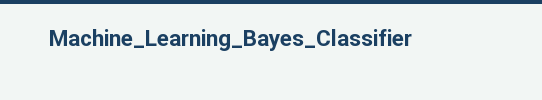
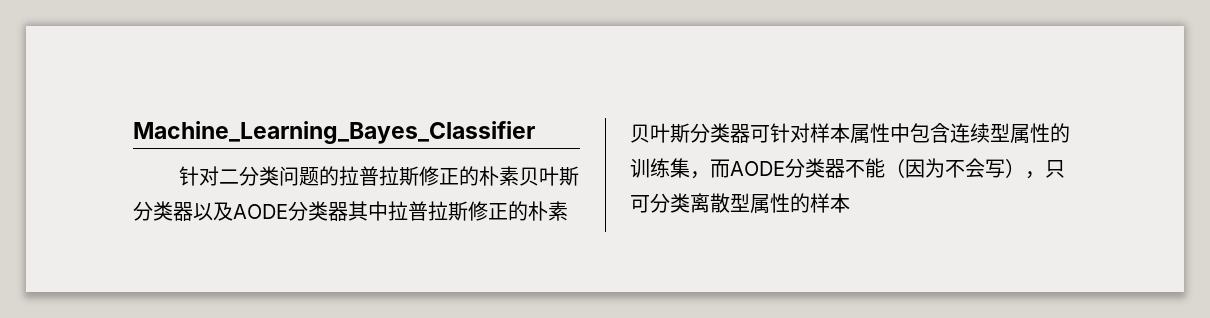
(412, 40) none -> [179,166,580,186] [133,201,568,221] [630,123,1070,144] [630,158,1065,179] [630,193,850,214] // 针对二分类问题的拉普拉斯修正的朴素贝叶斯分类器以及AODE分类器其中拉普拉斯修正的朴素贝叶斯分类器可针对样本属性中包含连续型属性的训练集，而AODE分类器不能（因为不会写），只可分类离散型属性的样本

